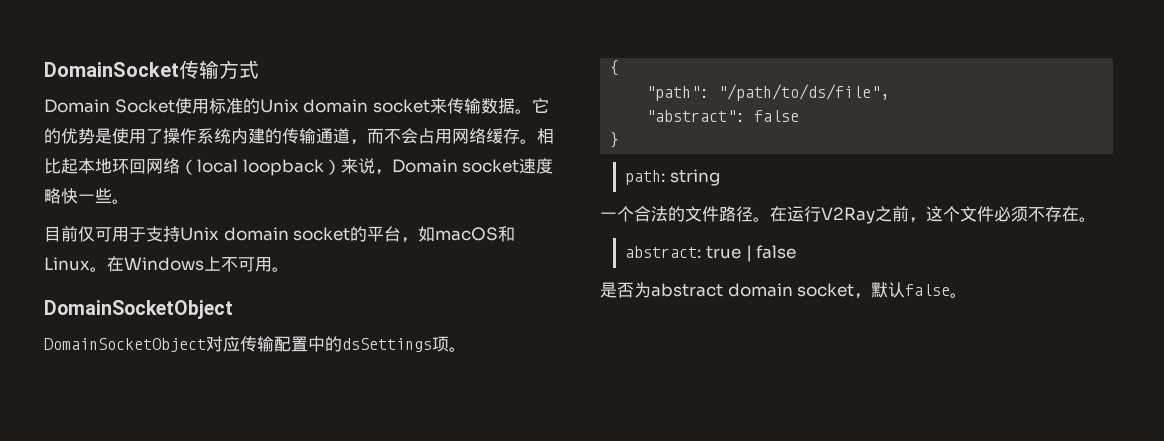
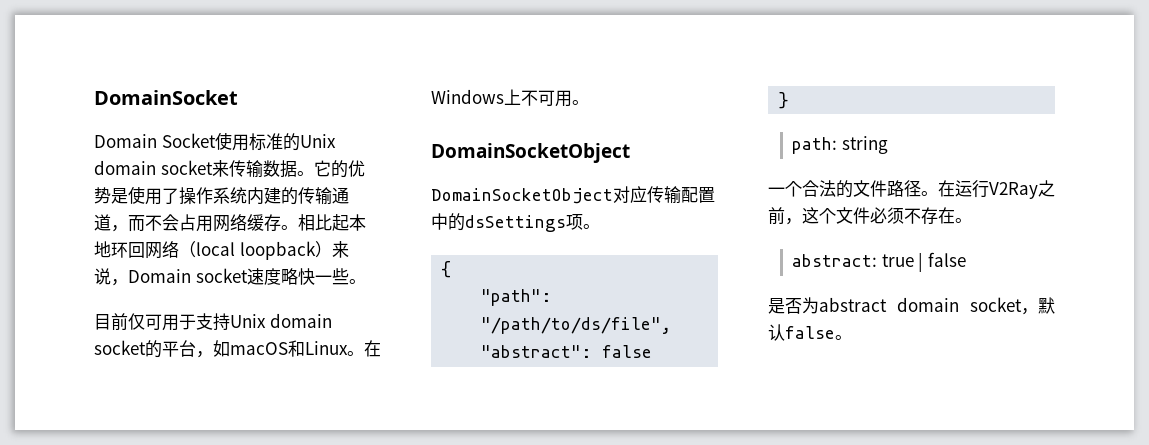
[179,60,259,79] 传输方式 -> (238, 97) none

